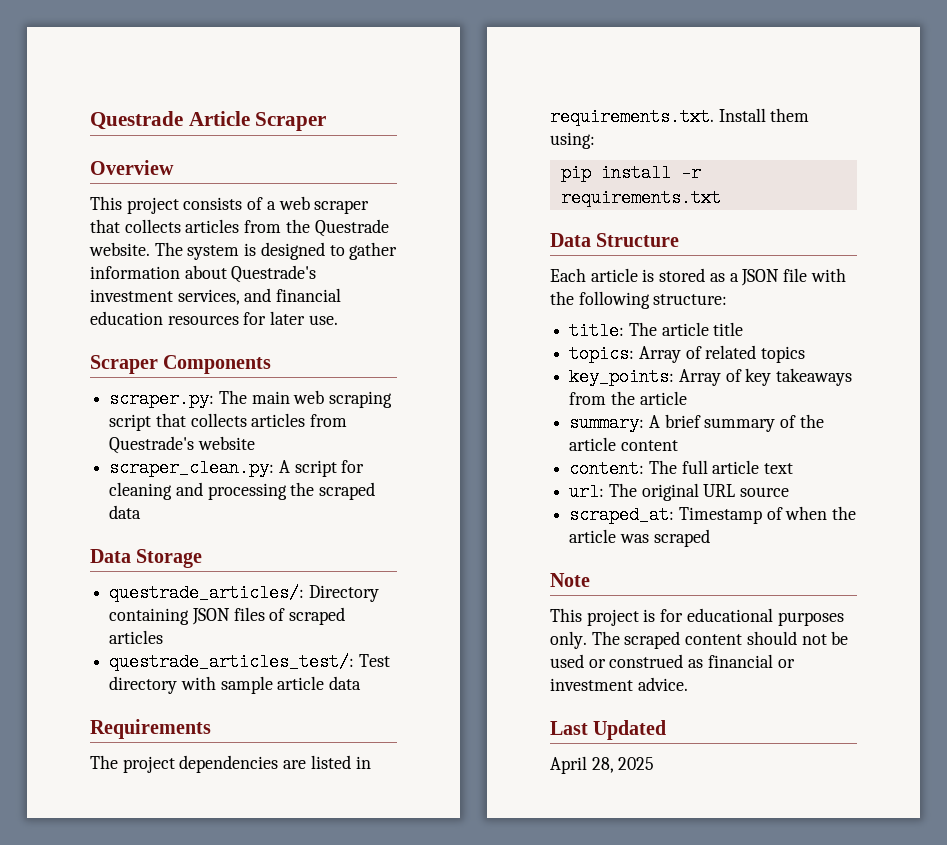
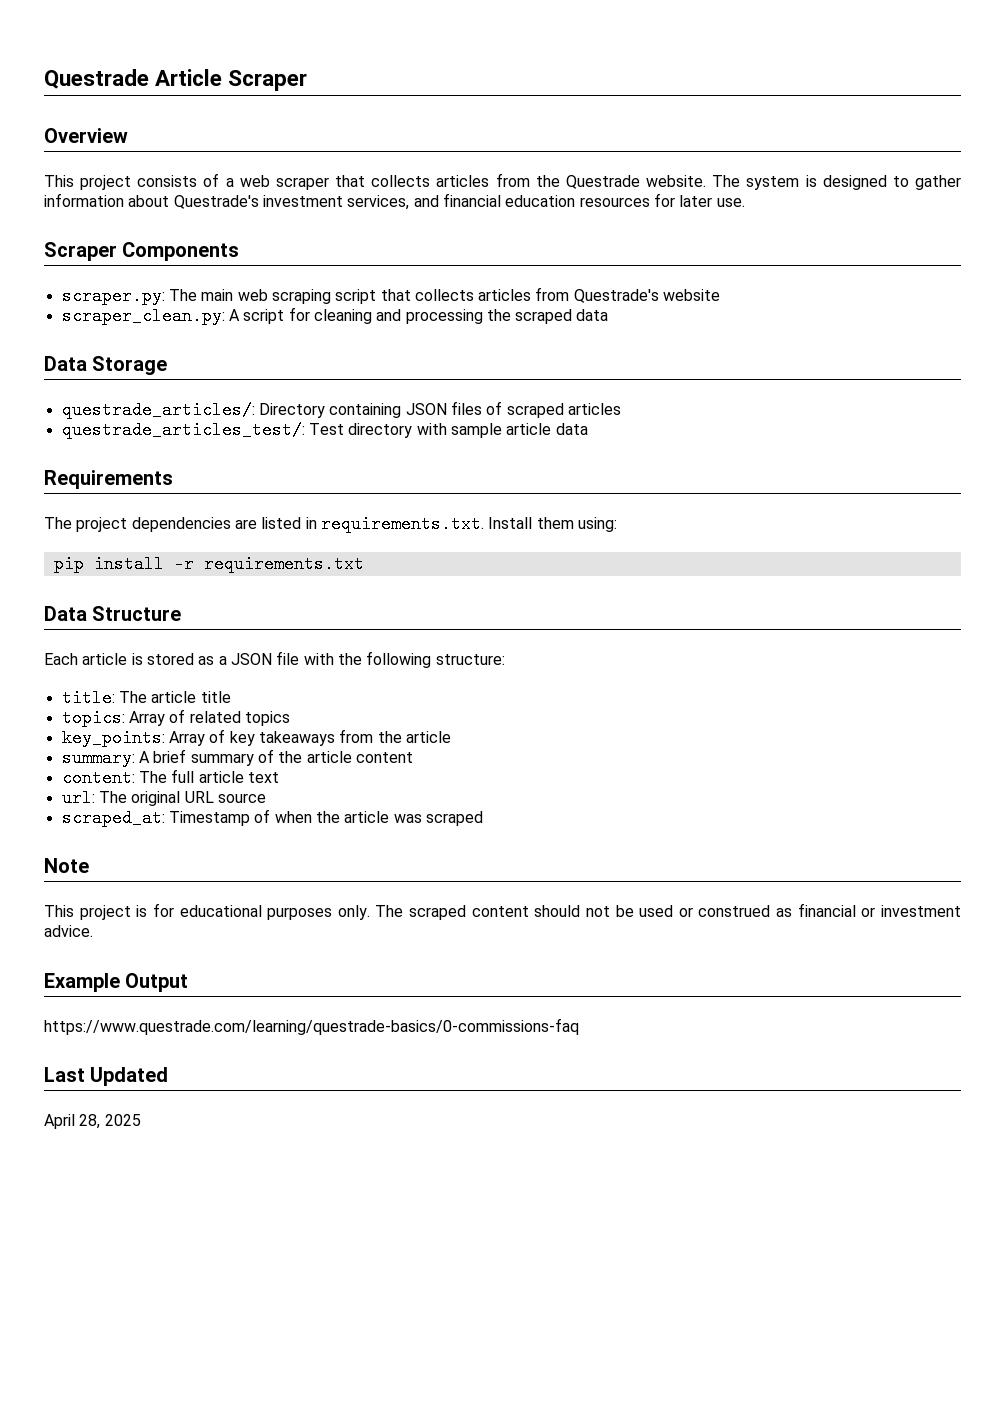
(688, 684) none -> [44,973,189,992] [44,1018,579,1035] // Example Output // https://www.questrade.com/learning/questrade-basics/0-commissions-faq

